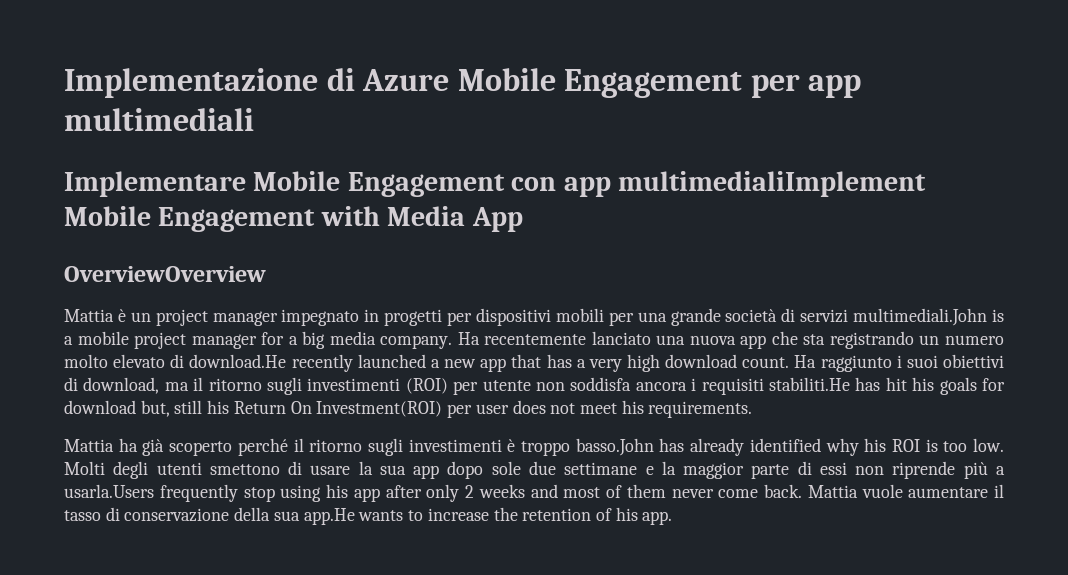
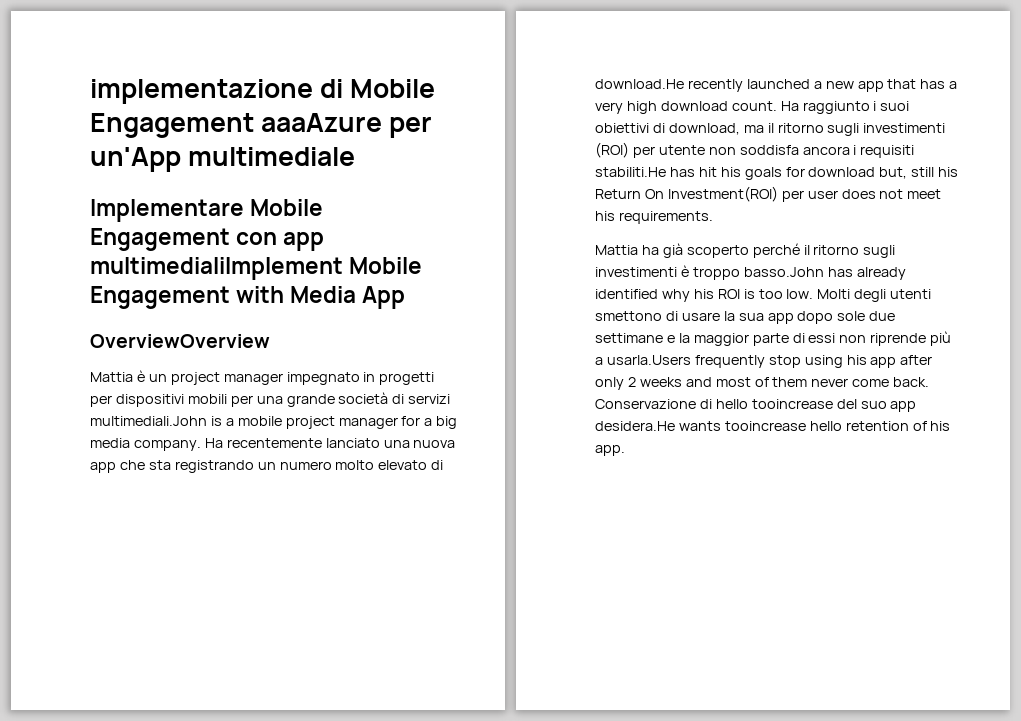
[64,68,862,98] [64,108,254,131] Implementazione di Azure Mobile Engagement per app multimediali -> [90,79,436,104] [90,113,433,138] [90,147,356,172] implementazione di Mobile Engagement aaaAzure per un'App multimediale
[807,484,1004,498] [64,507,518,525] Mattia vuole aumentare il tasso di conservazione della sua app.He wants to increase the -> [595,399,917,412] [595,421,842,431] Conservazione di hello tooincrease del suo app desidera.He wants tooincrease hello

